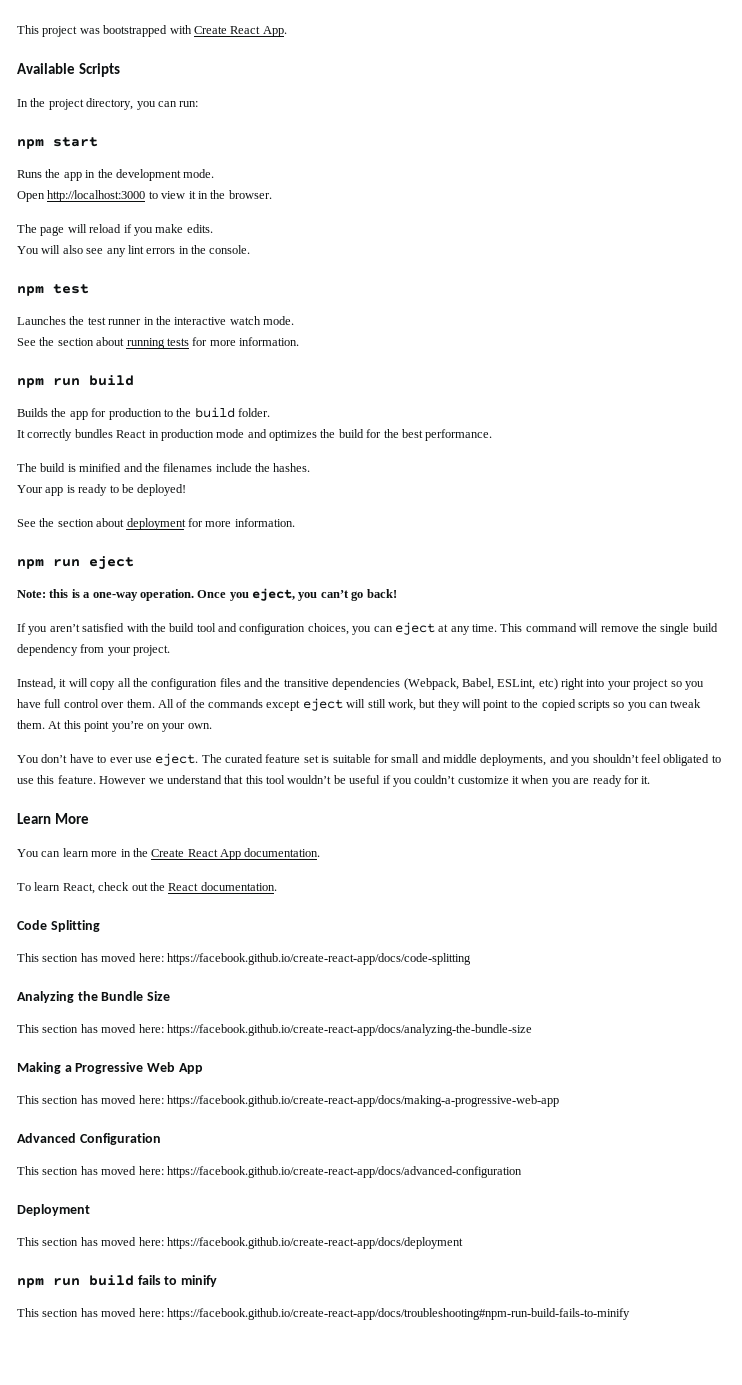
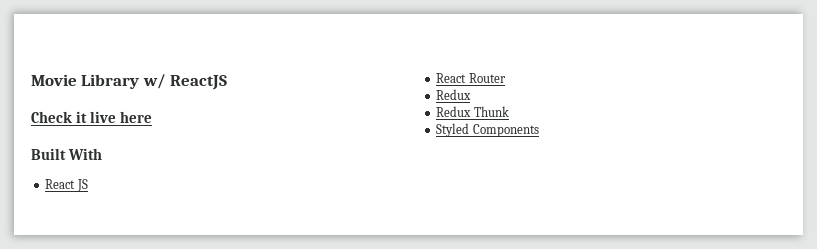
[17,25,287,37] [17,63,120,77] [17,98,199,110] [17,137,98,149] [17,169,215,181] [17,190,272,202] [17,224,213,236] [17,245,251,257] [17,284,89,296] [17,316,294,325] [17,337,299,349] [17,375,134,388] [17,407,270,420] [17,429,493,441] [17,463,311,472] [17,484,187,496] [17,518,295,530] [17,556,134,570] [17,588,397,601] [17,622,718,635] [17,644,171,656] [17,678,704,690] [17,698,702,711] [17,720,212,732] [17,753,721,766] [17,775,651,787] [17,813,89,824] [17,848,321,860] [17,882,277,894] [17,920,100,932] [17,953,471,965] [17,991,170,1003] [17,1024,532,1036] [17,1062,203,1074] [17,1095,559,1107] [17,1133,161,1145] [17,1166,522,1178] [17,1204,90,1216] [17,1237,463,1249] [17,1275,217,1288] [17,1308,630,1320] This project was bootstrapped with Create React App. // Available Scripts // In the project directory, you can run: // npm start // Runs the app in the development mode. // Open http://localhost:3000 to view it in the browser. // The page will reload if you make edits. // You will also see any lint errors in the console. // npm test // Launches the test runner in the interactive watch mode. // See the section about running tests for more information. // npm run build // Builds the app for production to the build folder. // It correctly bundles React in production mode and optimizes the build for the best performance. // The build is minified and the filenames include the hashes. // Your app is ready to be deployed! // See the section about deployment for more information. // npm run eject // Note: this is a one-way operation. Once you eject, you can’t go back! // If you aren’t satisfied with the build tool and configuration choices, you can eject at any time. This command will remove the single build dependency from your project. // Instead, it will copy all the configuration files and the transitive dependencies (Webpack, Babel, ESLint, etc) right into your project so you have full control over them. All of the commands except eject will still work, but they will point to the copied scripts so you can tweak them. At this point you’re on your own. // You don’t have to ever use eject. The curated feature set is suitable for small and middle deployments, and you shouldn’t feel obligated to use this feature. However we understand that this tool wouldn’t be useful if you couldn’t customize it when you are ready for it. // Learn More // You can learn more in the Create React App documentation. // To learn React, check out the React documentation. // Code Splitting // This section has moved here: https://facebook.github.io/create-react-app/docs/code-splitting // Analyzing the Bundle Size // This section has moved here: https://facebook.github.io/create-react-app/docs/analyzing-the-bundle-size // Making a Progressive Web App // This section has moved here: https://facebook.github.io/create-react-app/docs/making-a-progressive-web-app // Advanced Configuration // This section has moved here: https://facebook.github.io/create-react-app/docs/advanced-configuration // Deployment // This section has moved here: https://facebook.github.io/create-react-app/docs/deployment // npm run build fails to minify // This section has moved here: https://facebook.github.io/create-react-app/docs/troubleshooting#npm-run-build-fails-to-minify -> [31,74,228,90] [31,111,153,123] [31,148,103,160] [45,179,88,192] [436,73,506,83] [436,89,472,100] [436,106,509,117] [436,123,539,137] Movie Library w/ ReactJS // Check it live here // Built With // React JS // React Router // Redux // Redux Thunk // Styled Components

